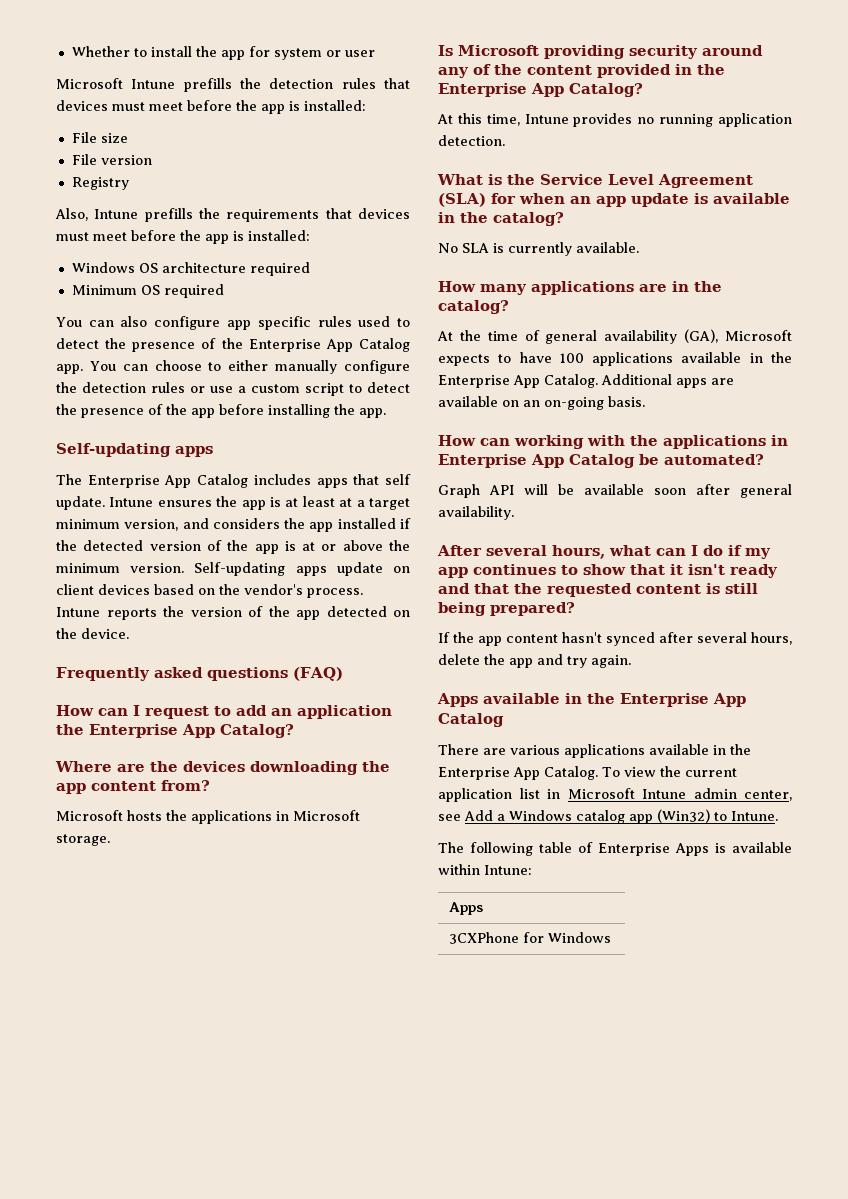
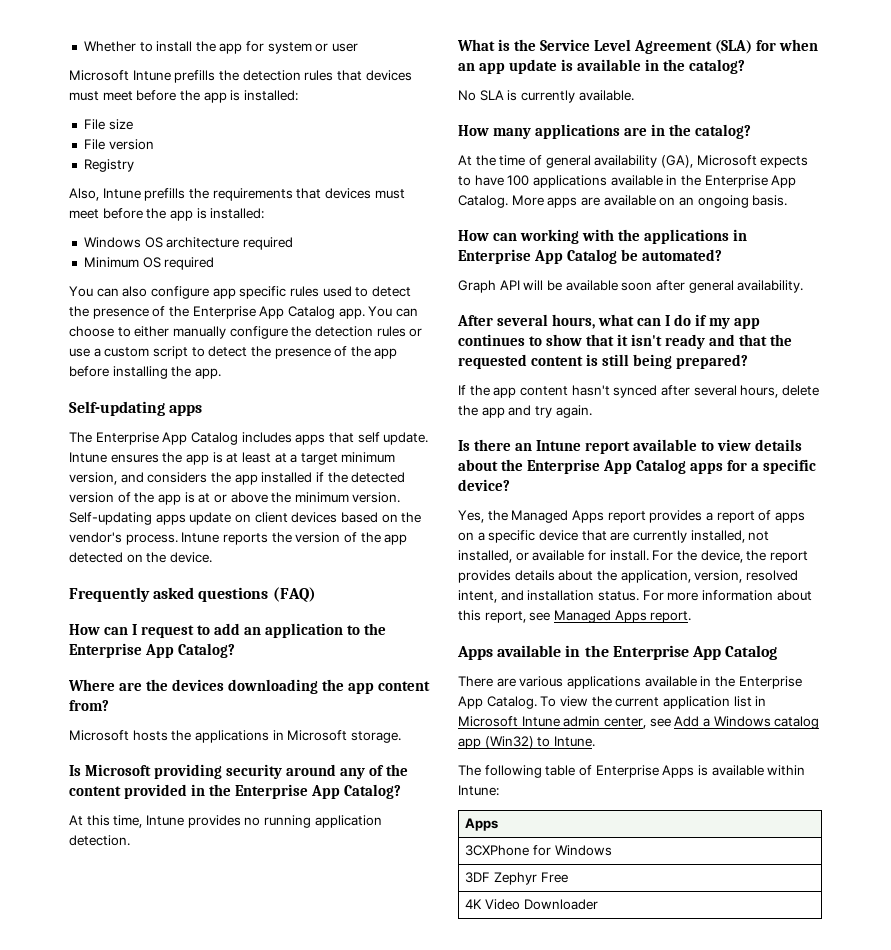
(392, 712) none -> [347,625,361,635] to
[601,374,672,385] Additional -> [511,195,544,206] More
[544,397,604,410] on-going -> [697,195,749,208] ongoing
(631, 661) none -> [458,439,803,454] [458,459,817,474] [458,479,510,491] [458,510,805,523] [458,530,770,543] [458,550,808,563] [458,570,798,583] [458,590,812,603] [458,610,692,623] // Is there an Intune report available to view details about the Enterprise App Catalog apps for a specific device? // Yes, the Managed Apps report provides a report of apps on a specific device that are currently installed, not installed, or available for install. For the device, the report provides details about the application, version, resolved intent, and installation status. For more information about this report, see Managed Apps report.
(611, 937) none -> [465,872,568,885] [465,899,598,910] // 3DF Zephyr Free // 4K Video Downloader

